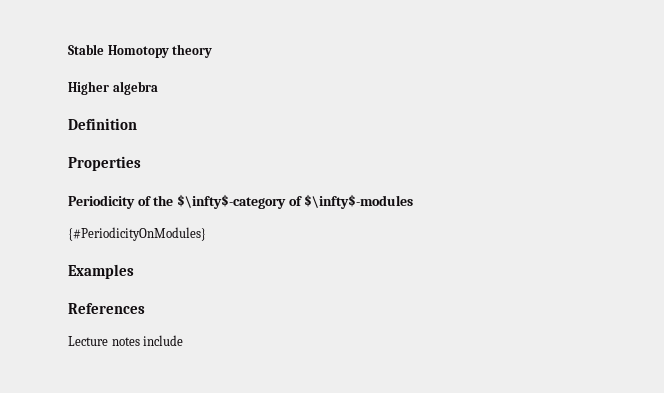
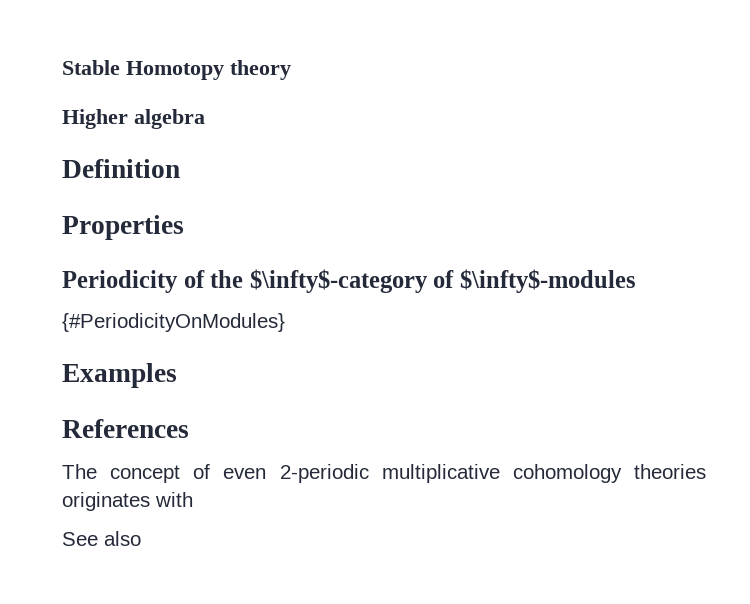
[68,335,184,346] Lecture notes include -> [62,464,706,483] [62,492,193,511] [62,531,141,546] The concept of even 2-periodic multiplicative cohomology theories originates with // See also

